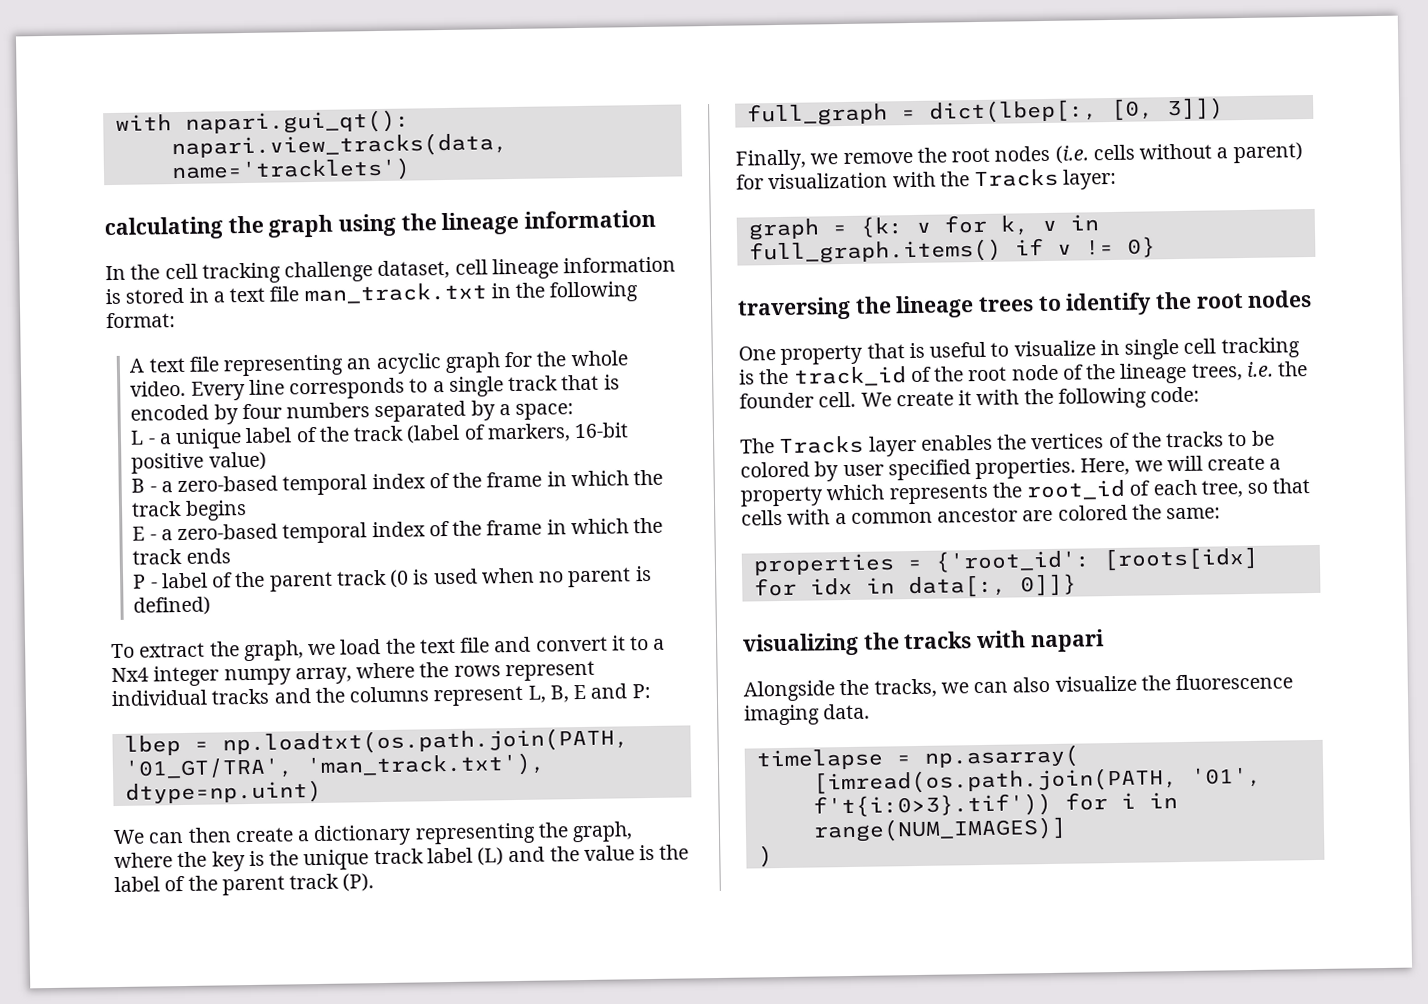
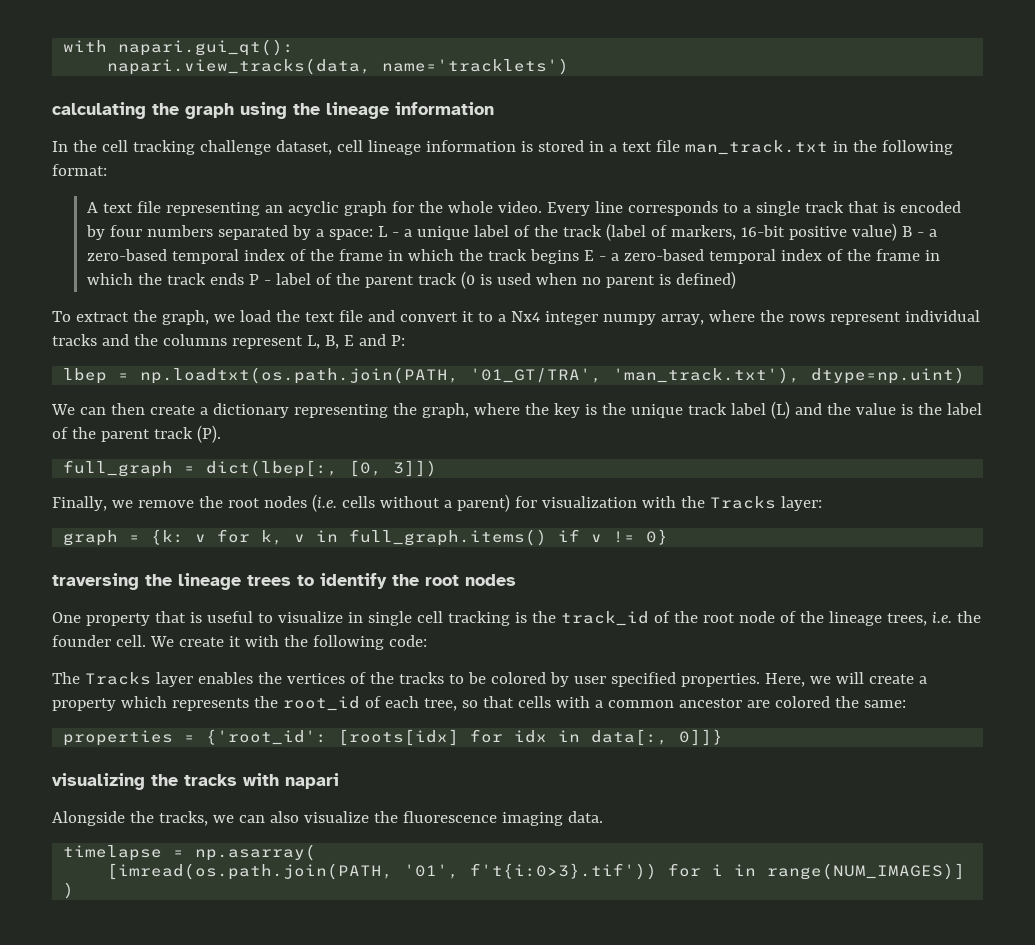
(575, 411) // -> (374, 234) none
(267, 461) // -> (898, 232) none
(247, 510) // -> (580, 256) none
(231, 556) // -> (245, 279) none

